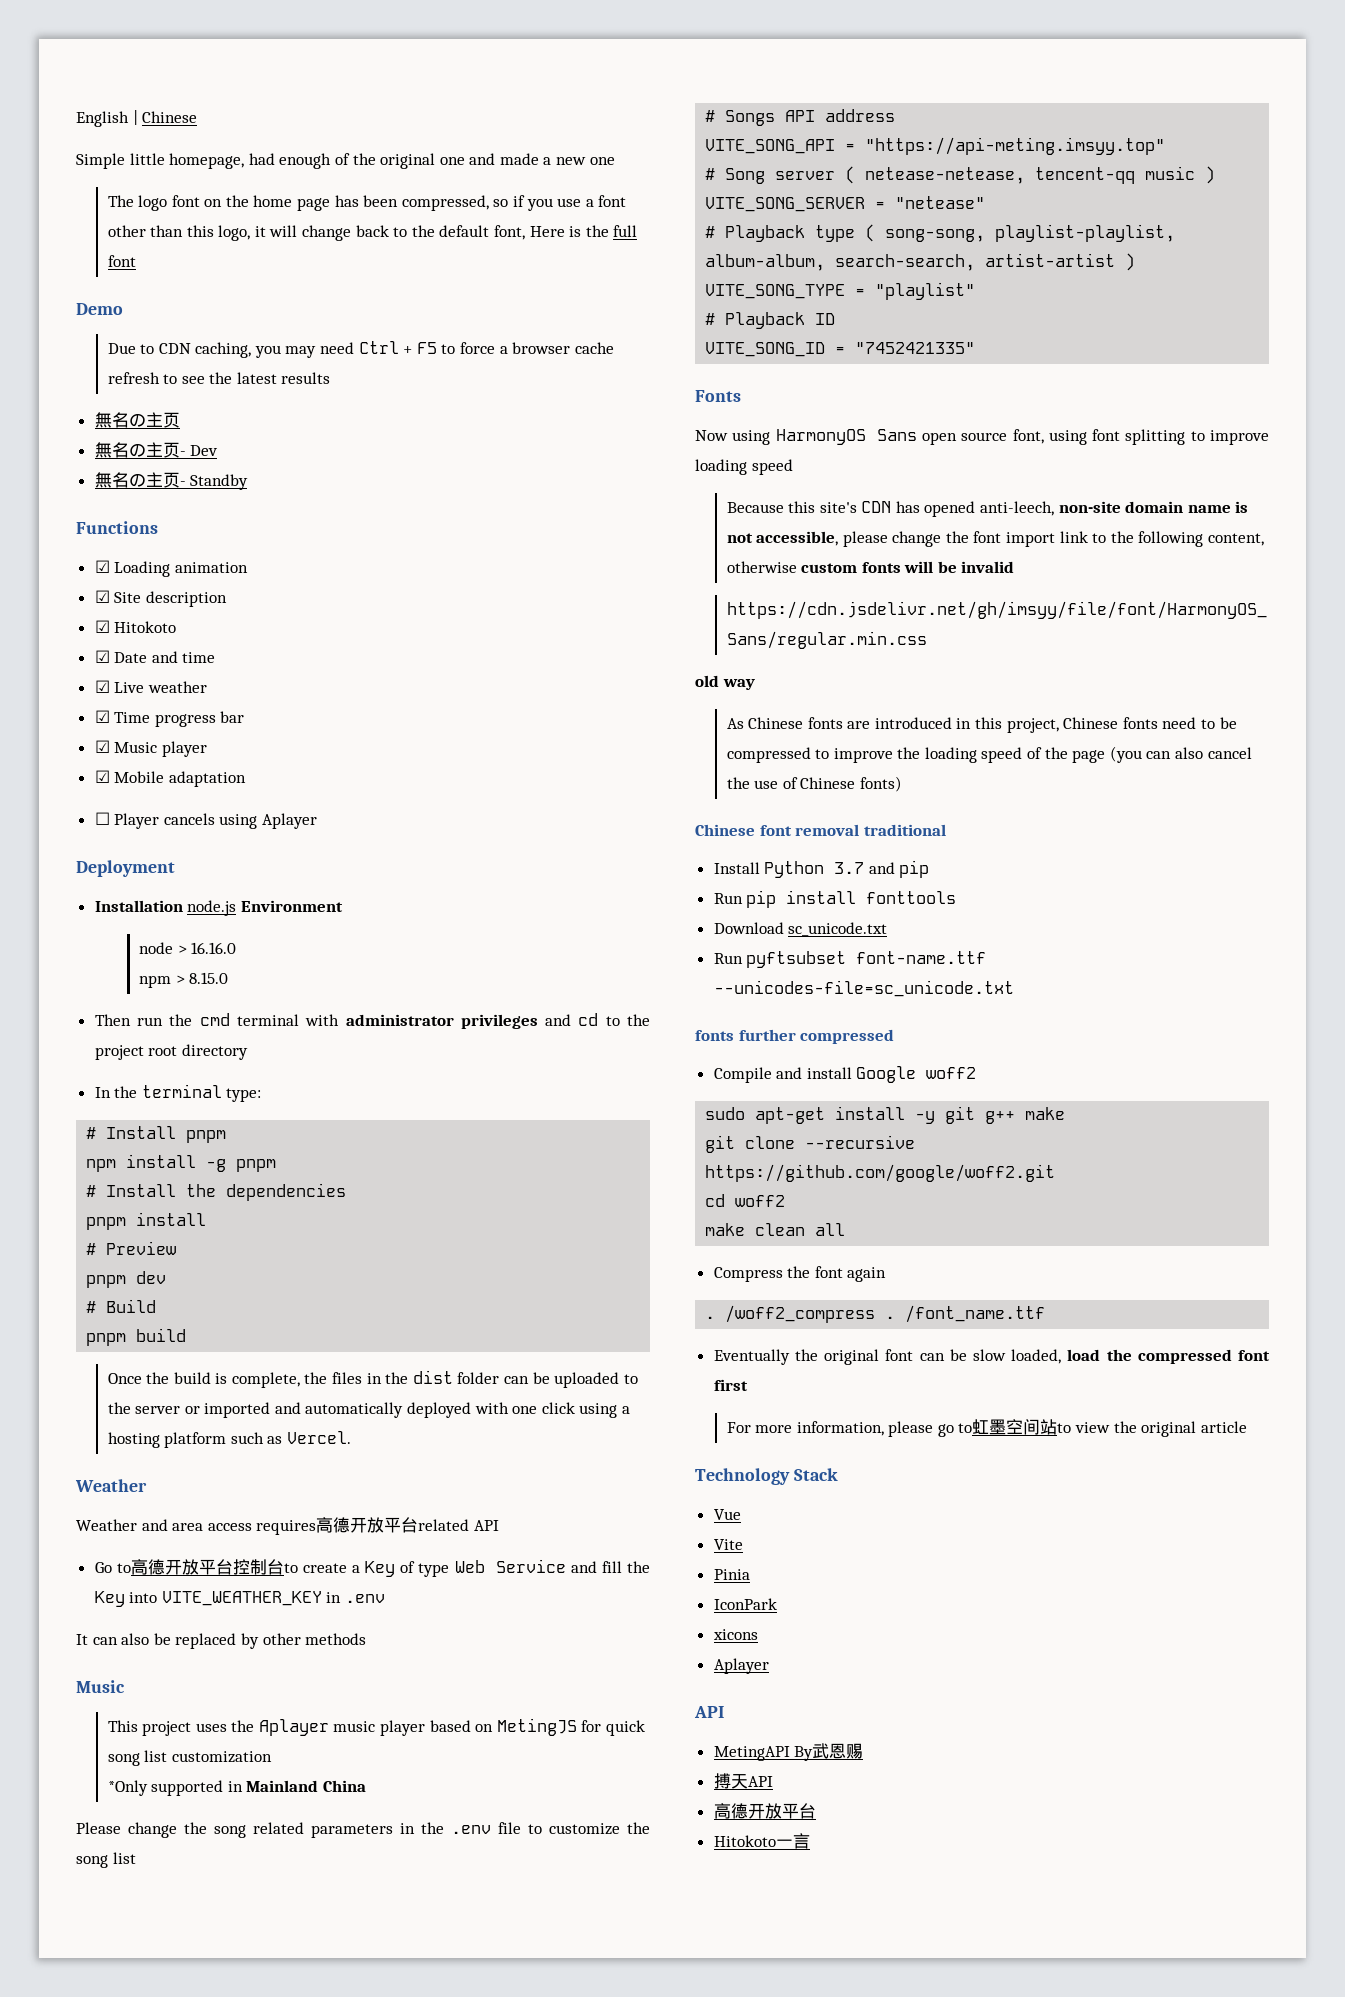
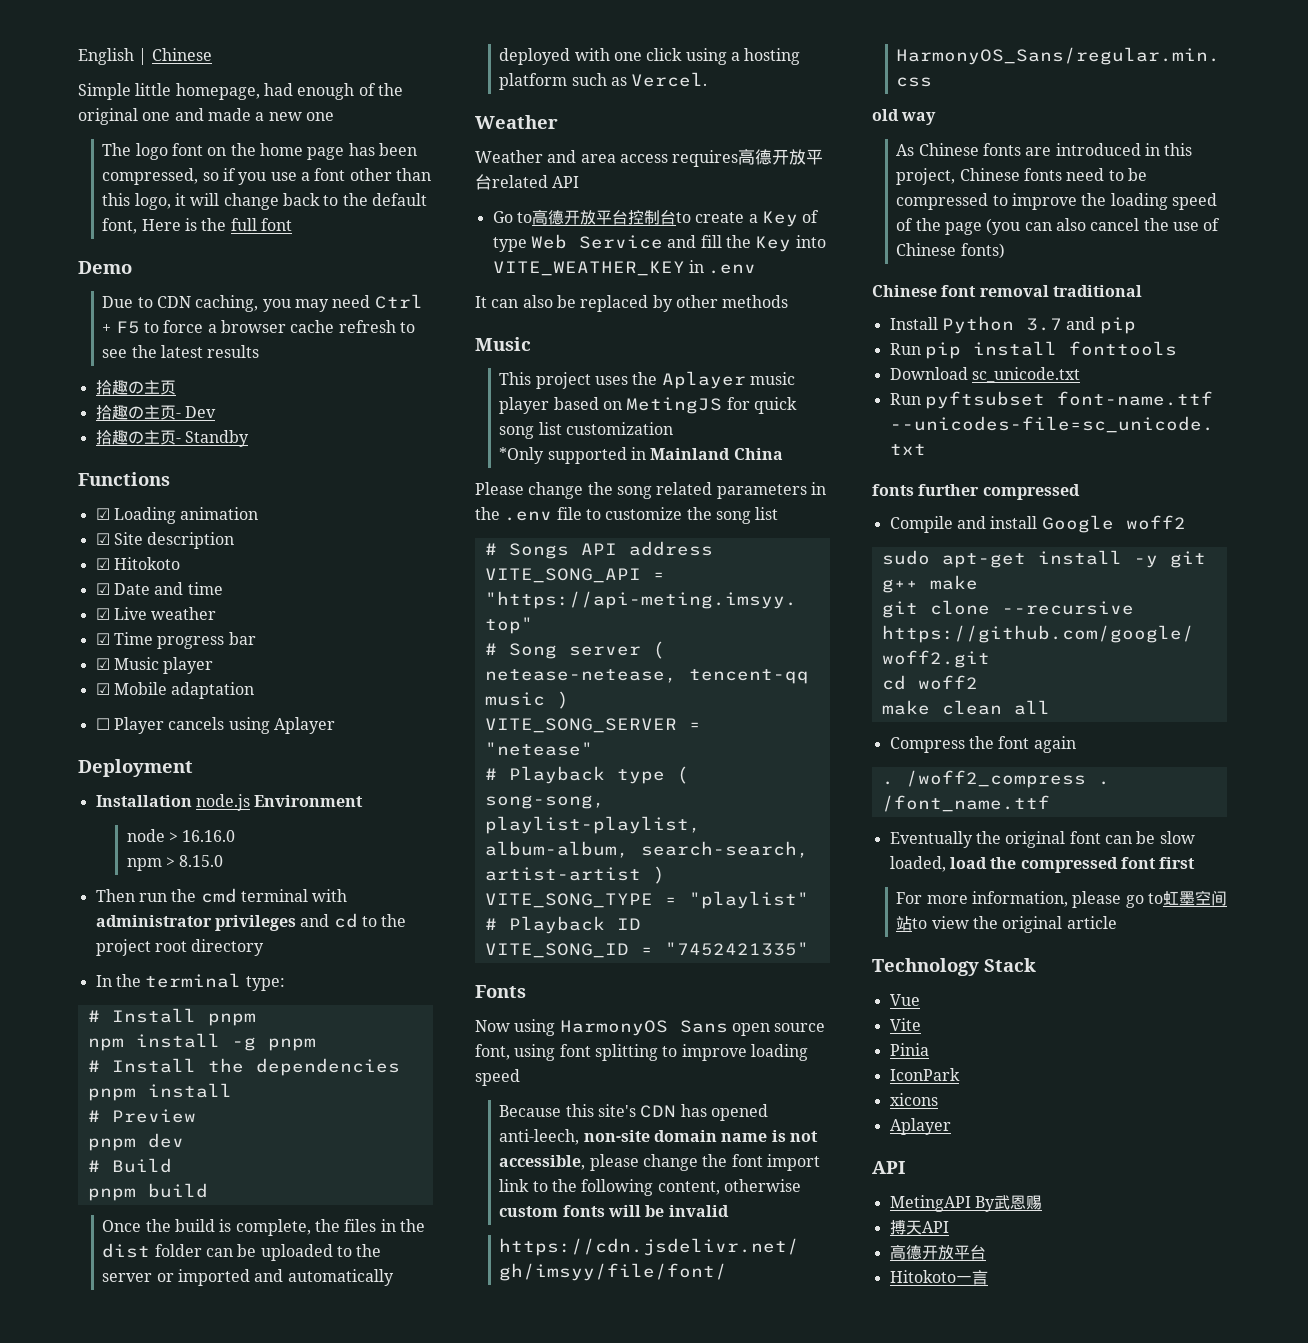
[94,412,129,428] 無名 -> [95,379,128,395] 拾趣
[94,442,129,458] 無名 -> [95,404,128,420] 拾趣
[94,472,129,488] 無名 -> [95,429,128,445] 拾趣

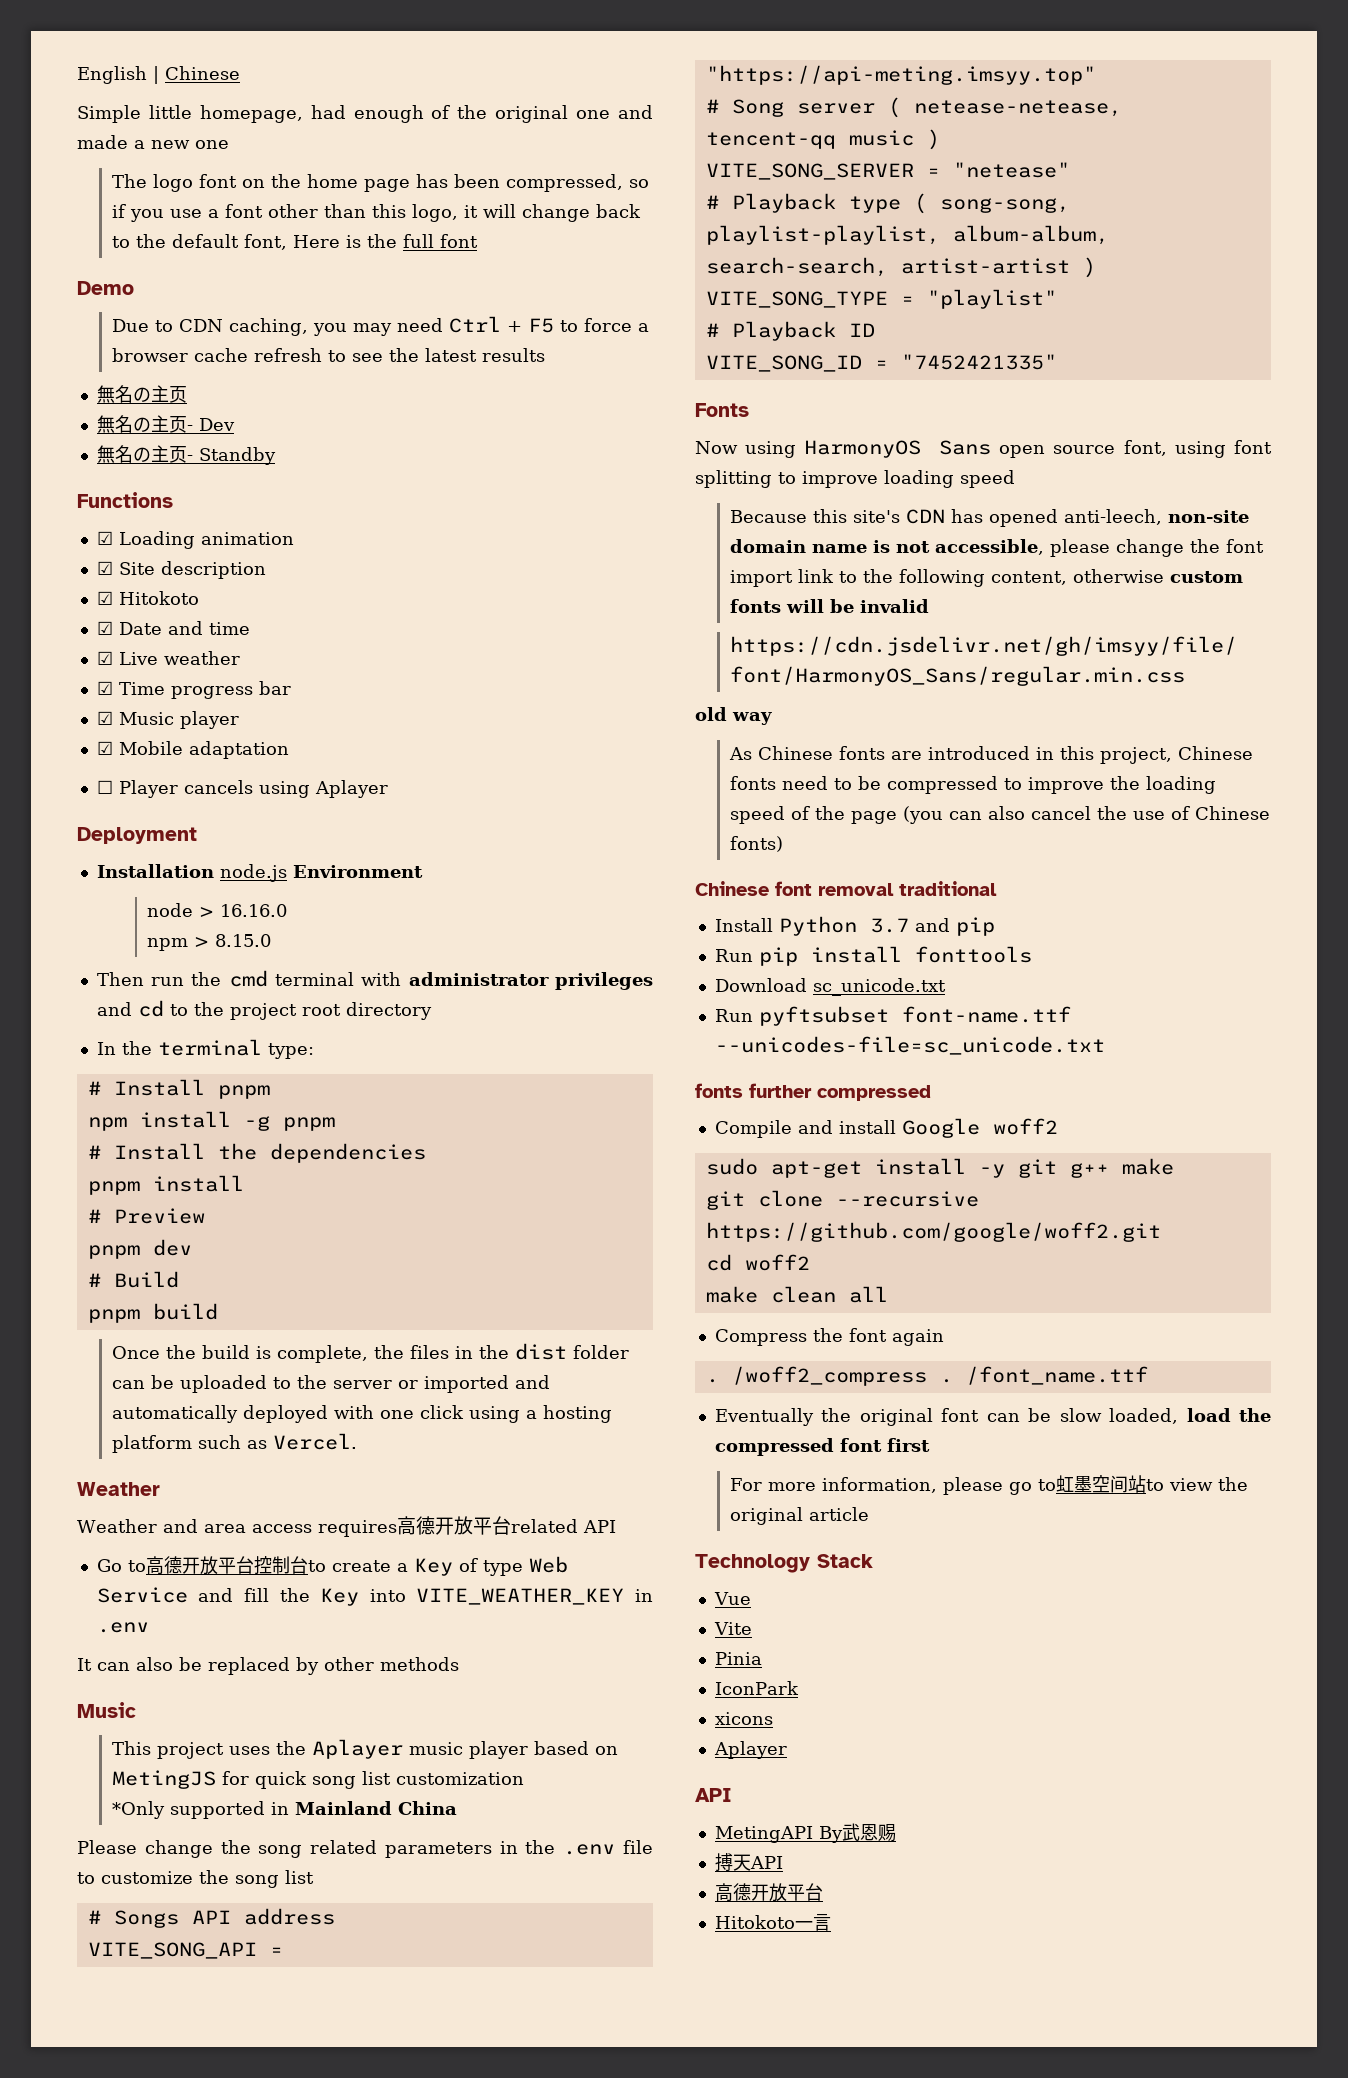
[95,379,128,395] 拾趣 -> [96,385,133,403] 無名
[95,404,128,420] 拾趣 -> [96,415,133,433] 無名
[95,429,128,445] 拾趣 -> [96,445,133,463] 無名

